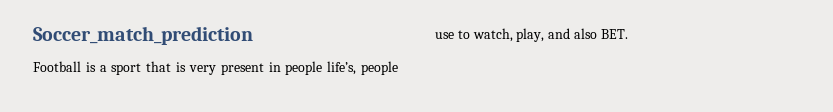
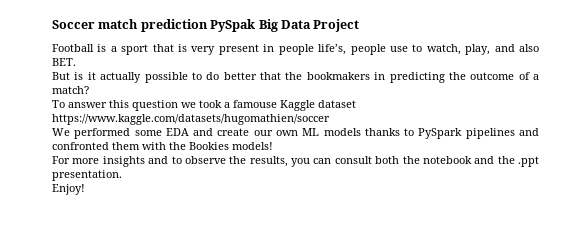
[33,26,253,45] Soccer_match_prediction -> [52,19,360,32] Soccer match prediction PySpak Big Data Project
(628, 34) none -> [52,72,539,83] [52,86,89,94] [52,100,356,111] [52,114,330,125] [52,128,539,139] [52,142,273,150] [52,156,539,167] [52,170,122,181] [52,184,85,195] // But is it actually possible to do better that the bookmakers in predicting the outcome of a match? // To answer this question we took a famouse Kaggle dataset https://www.kaggle.com/datasets/hugomathien/soccer // We performed some EDA and create our own ML models thanks to PySpark pipelines and confronted them with the Bookies models! // For more insights and to observe the results, you can consult both the notebook and the .ppt presentation. // Enjoy!

